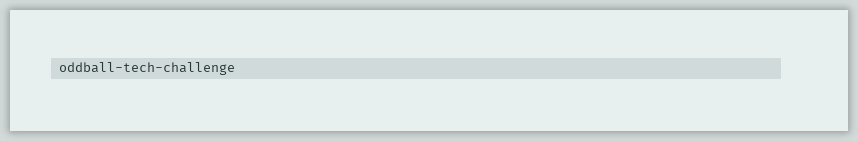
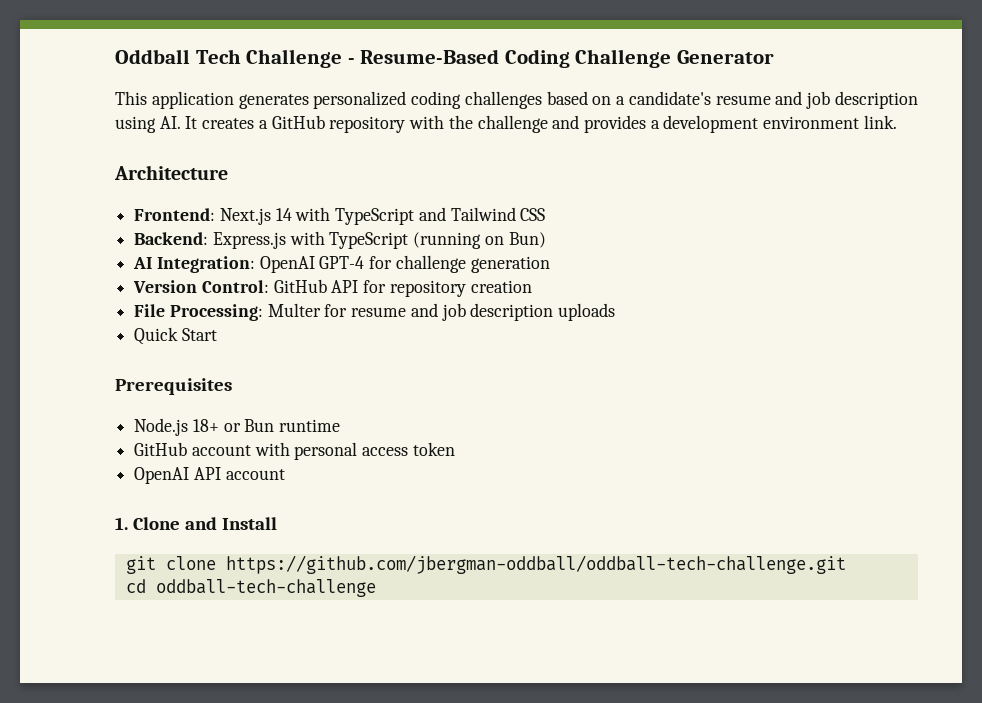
(58, 68) none -> [115,49,774,68] [115,91,918,109] [115,115,897,133] [114,165,228,180] [134,207,546,225] [134,231,546,249] [133,255,550,273] [133,279,532,297] [134,303,616,321] [134,327,217,345] [115,378,232,395] [134,418,341,436] [134,442,455,460] [134,467,285,484] [115,517,277,530] [125,555,846,574] [125,579,146,593] Oddball Tech Challenge - Resume-Based Coding Challenge Generator // This application generates personalized coding challenges based on a candidate's resume and job description using AI. It creates a GitHub repository with the challenge and provides a development environment link. // Architecture // Frontend: Next.js 14 with TypeScript and Tailwind CSS // Backend: Express.js with TypeScript (running on Bun) // AI Integration: OpenAI GPT-4 for challenge generation // Version Control: GitHub API for repository creation // File Processing: Multer for resume and job description uploads // Quick Start // Prerequisites // Node.js 18+ or Bun runtime // GitHub account with personal access token // OpenAI API account // 1. Clone and Install // git clone https://github.com/jbergman-oddball/oddball-tech-challenge.git // cd

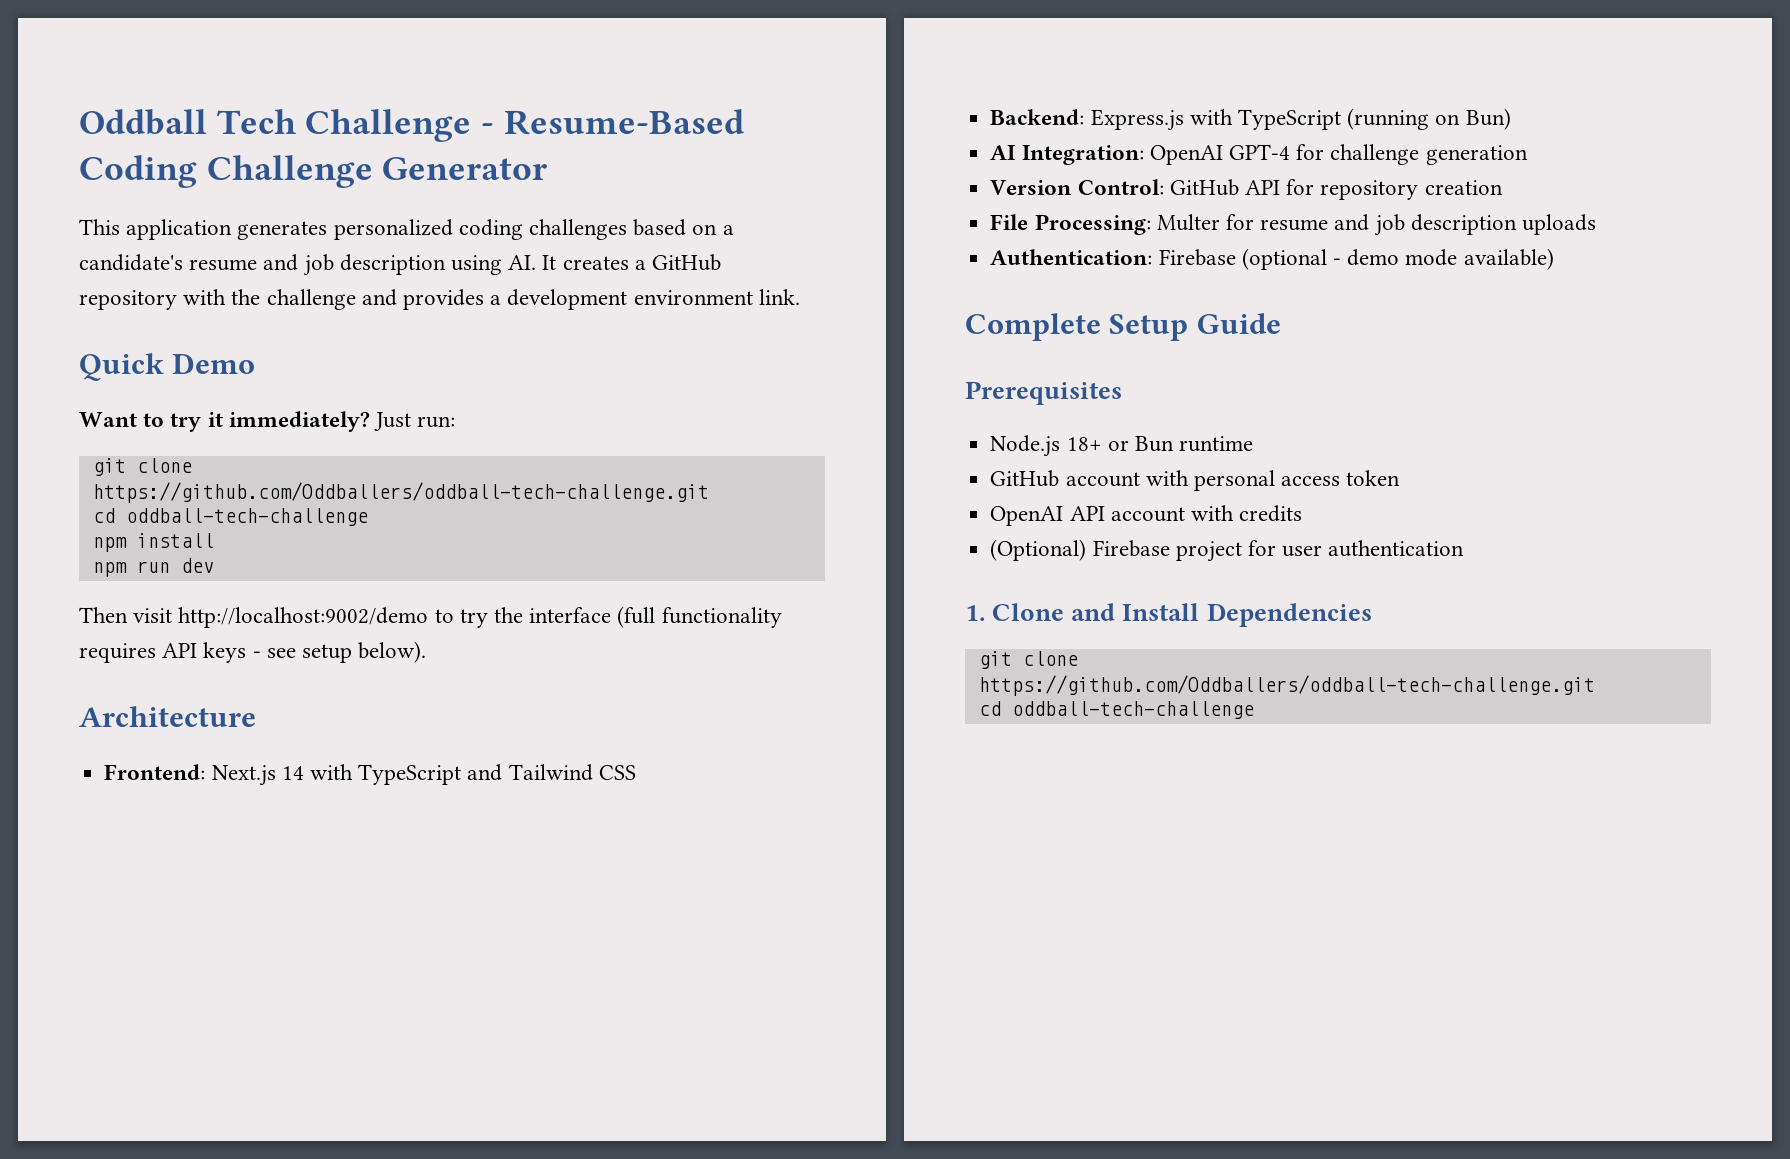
(897, 122) none -> [79,353,256,381] [79,411,456,432] [92,458,192,476] [92,482,709,503] [92,508,368,526] [92,533,214,552] [92,558,214,577] [79,606,782,628] [79,641,427,663] // Quick Demo // Want to try it immediately? Just run: // git clone https://github.com/Oddballers/oddball-tech-challenge.git // cd oddball-tech-challenge // npm install // npm run dev // Then visit http://localhost:9002/demo to try the interface (full functionality requires API keys - see setup below).
[134,327,217,345] Quick Start -> [990,248,1554,270] [965,313,1281,341] Authentication: Firebase (optional - demo mode available) // Complete Setup Guide
(285, 474) none -> [1190,505,1303,522] [990,539,1465,562] with credits // (Optional) Firebase project for user authentication
[125,555,846,574] // git clone https://github.com/jbergman-oddball/oddball-tech-challenge.git -> [1206,603,1372,627] [978,651,1078,669] [978,675,1595,696] Dependencies // git clone https://github.com/Oddballers/oddball-tech-challenge.git

